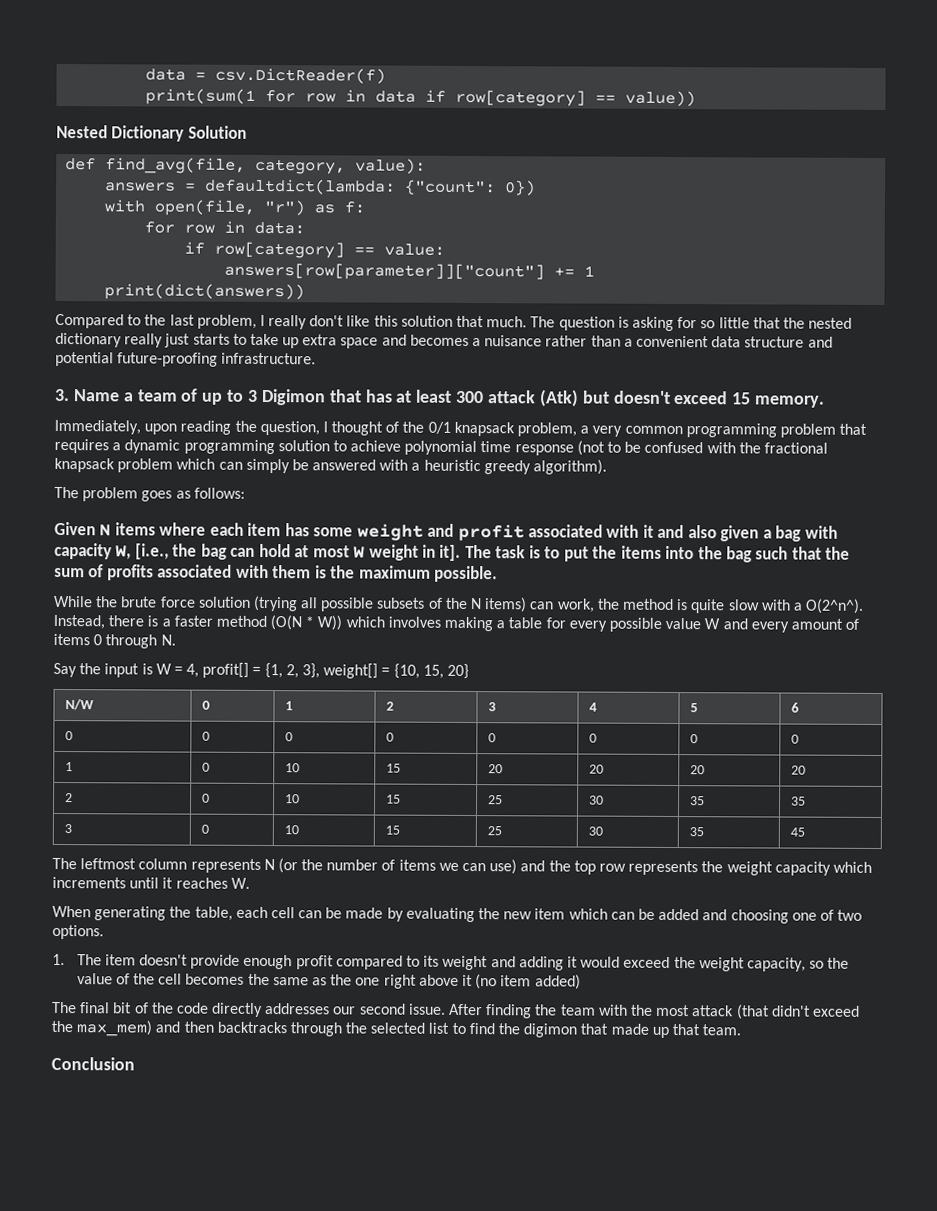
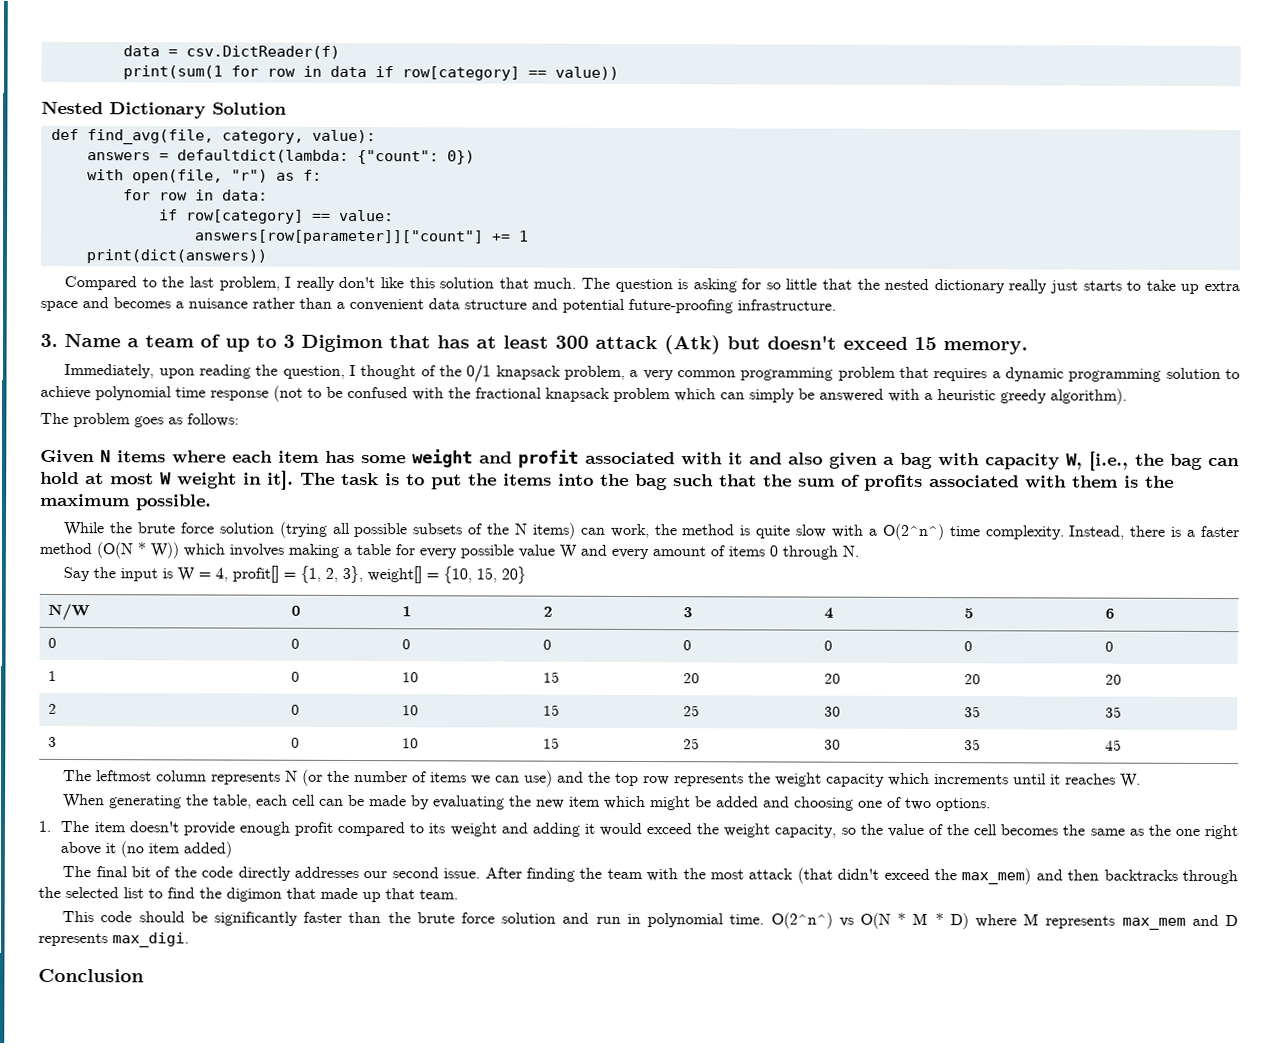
[805,598,865,614] O(2^n^). -> [881,523,1064,541] O(2^n^) time complexity.
[610,911,635,920] can -> [650,796,692,811] might
(742, 1030) none -> [62,910,1239,930] [38,932,189,948] // This code should be significantly faster than the brute force solution and run in polynomial time. O(2^n^) vs O(N * M * D) where M represents max_mem and D represents max_digi.

